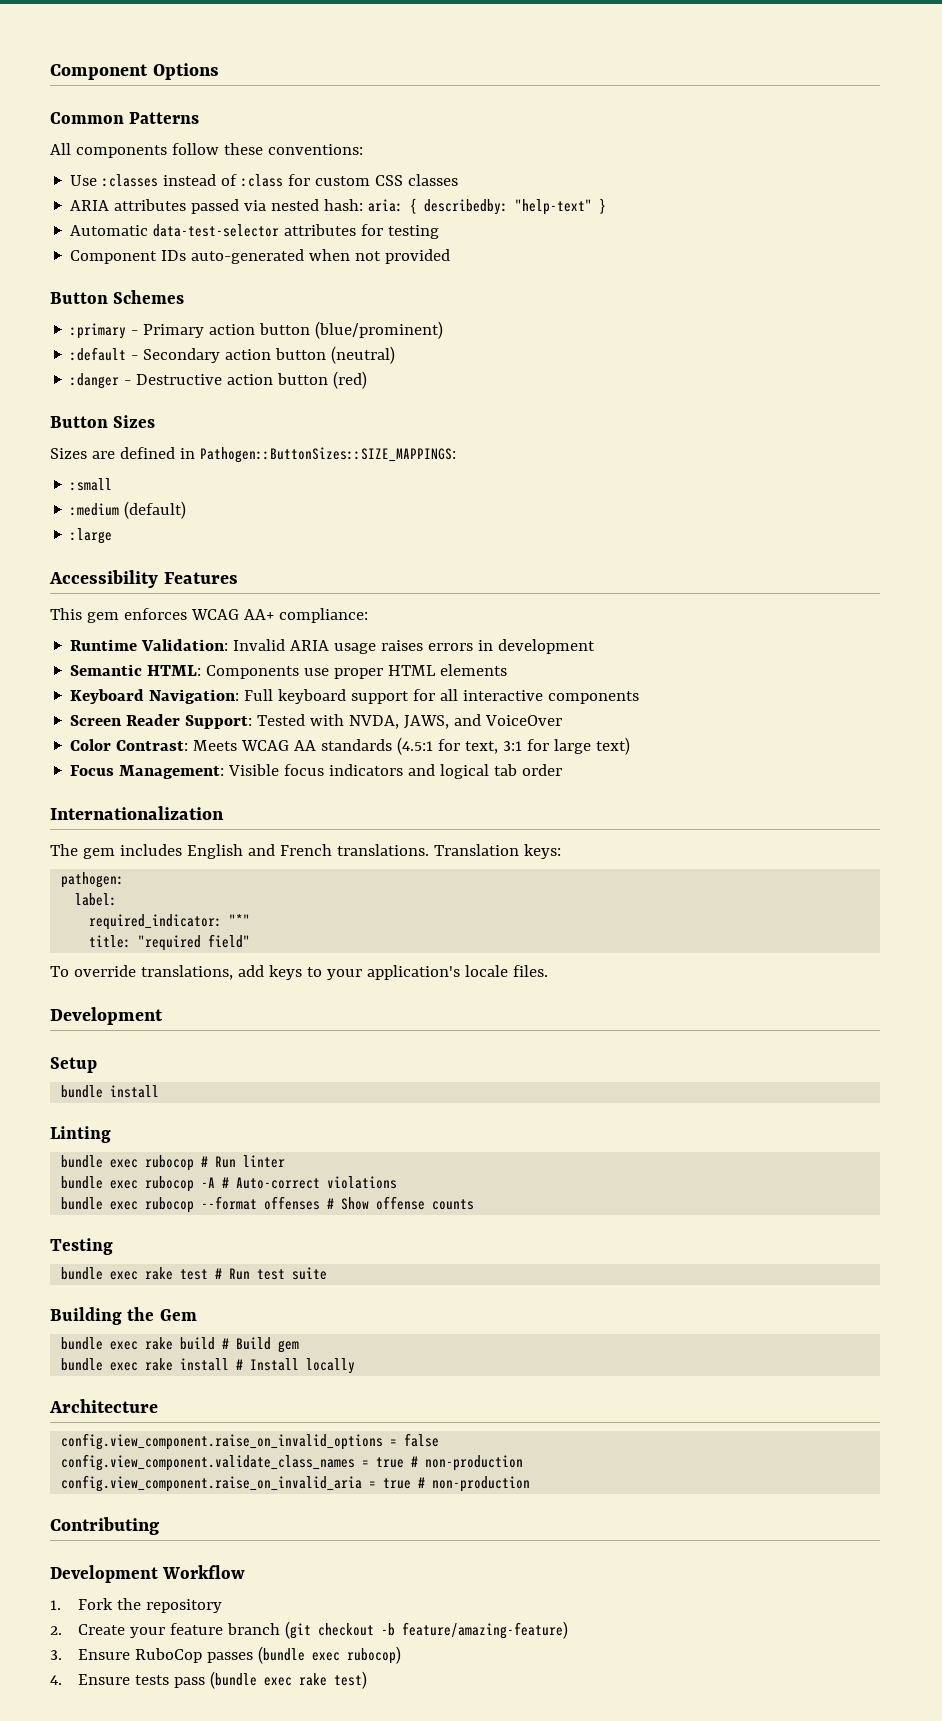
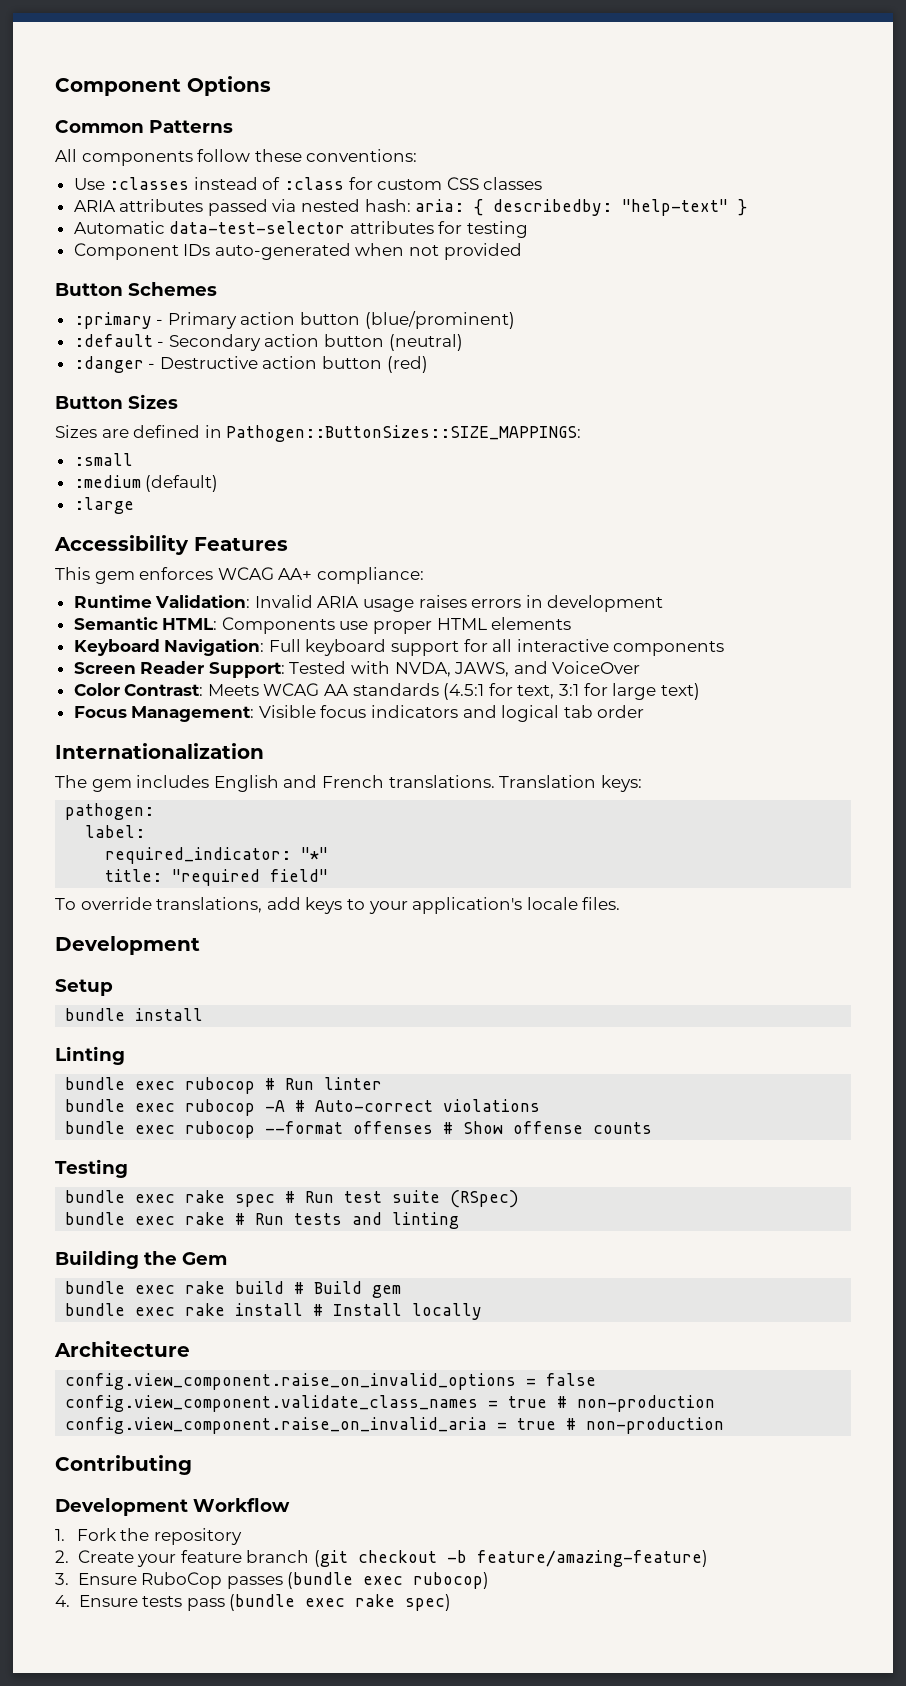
[180,1269,209,1280] test -> [235,1194,276,1207] spec
(328, 1273) none -> [450,1190,520,1208] [65,1212,460,1229] (RSpec) // bundle exec rake # Run tests and linting
[334,1671,368,1689] test) -> [405,1594,452,1611] spec)

